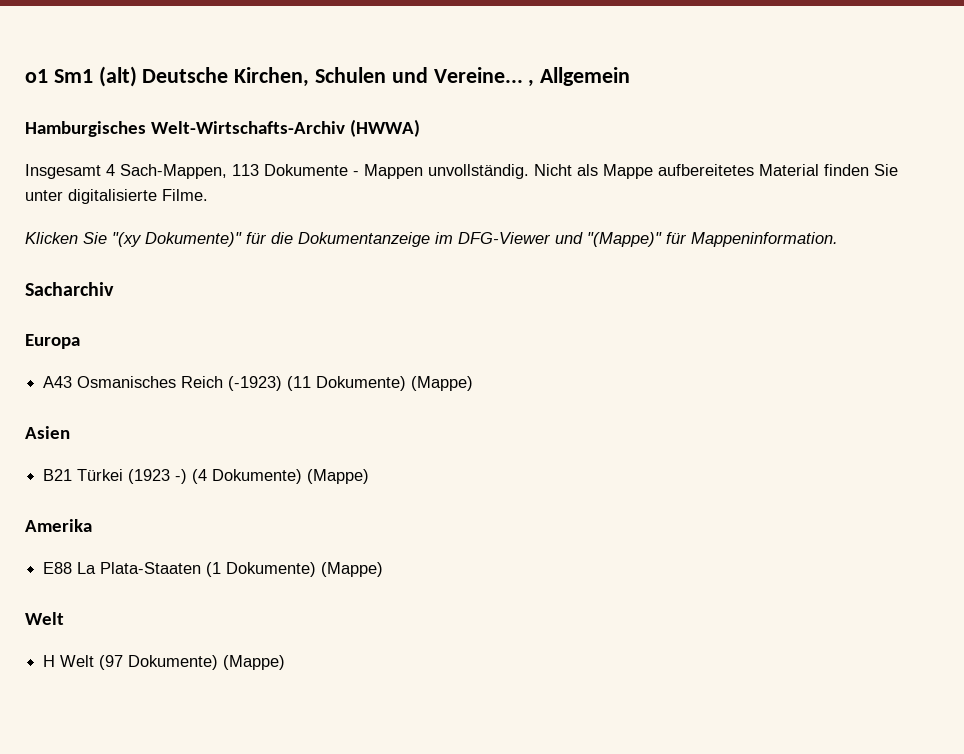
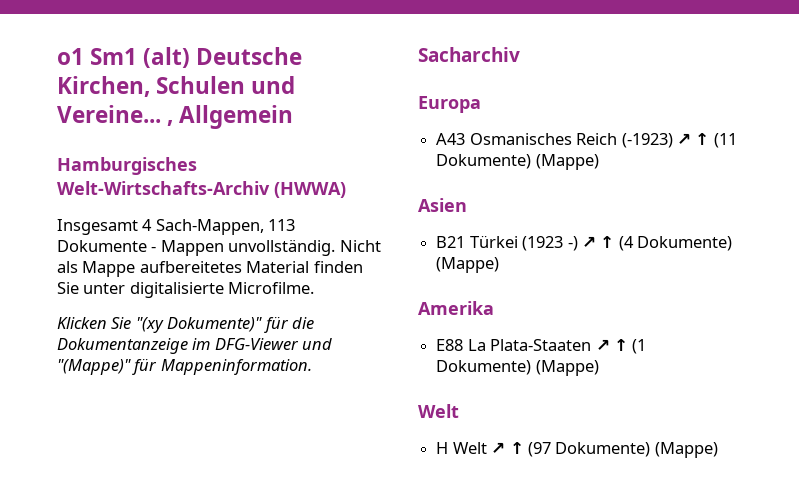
[162,189,208,201] Filme. -> [228,282,315,294] Microfilme.
(283, 383) none -> [676,133,710,145] ↗ ↑
(188, 476) none -> [581,236,615,248] ↗ ↑
(202, 568) none -> [595,339,628,351] ↗ ↑
(95, 661) none -> [491,442,524,454] ↗ ↑

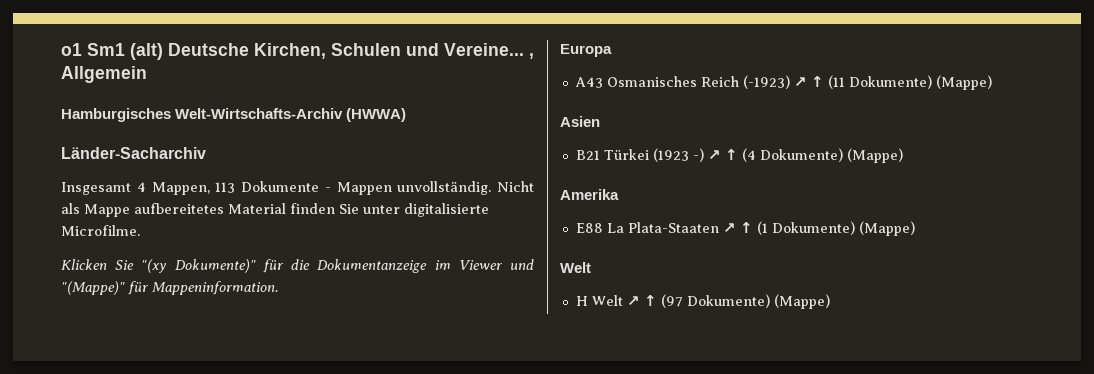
(346, 190) none -> [61,147,206,159] // Länder-Sacharchiv
[155,219,264,235] Sach-Mappen, -> [151,182,210,195] Mappen,
[214,338,299,350] DFG-Viewer -> [458,260,503,270] Viewer
[418,47,520,62] // Sacharchiv -> (278, 288) none

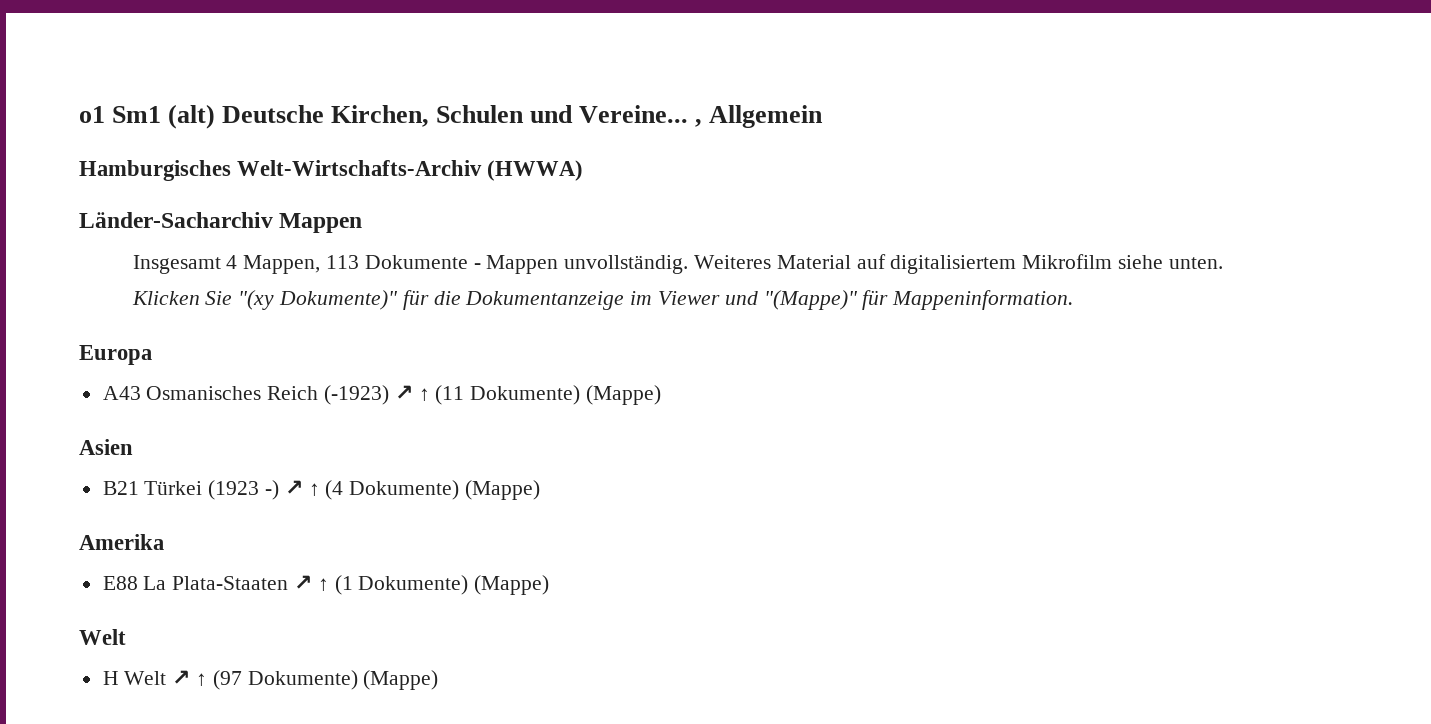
(206, 153) none -> [279,213,363,233] Mappen
[497,181,534,192] [61,203,489,217] [61,225,140,236] Nicht als Mappe aufbereitetes Material finden Sie unter digitalisierte Microfilme. -> [694,254,1223,274] Weiteres Material auf digitalisiertem Mikrofilm siehe unten.

